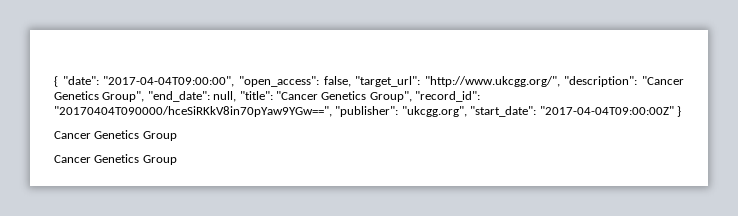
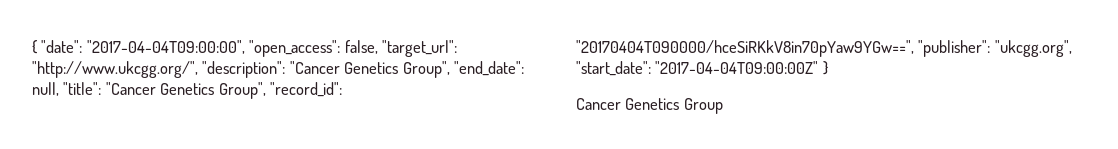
[54,154,177,165] // Cancer Genetics Group -> (723, 106) none

